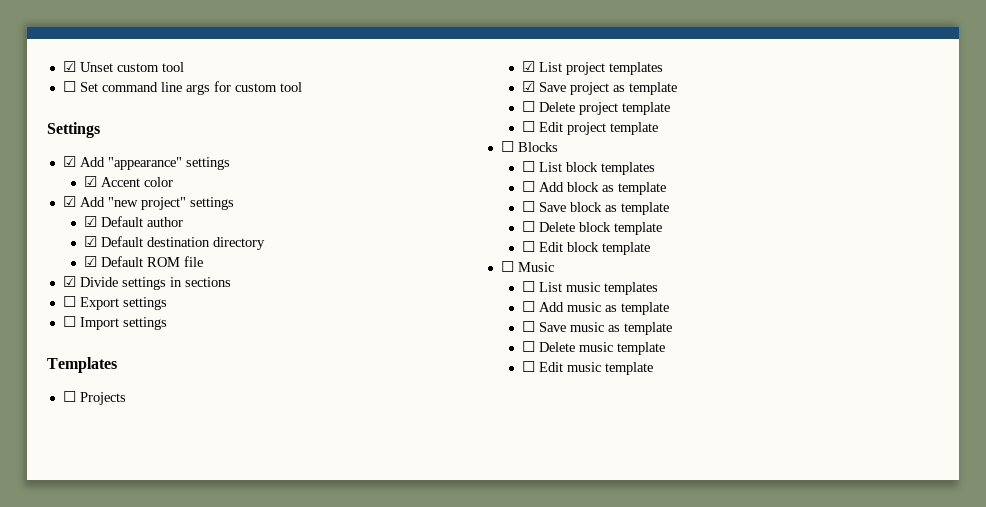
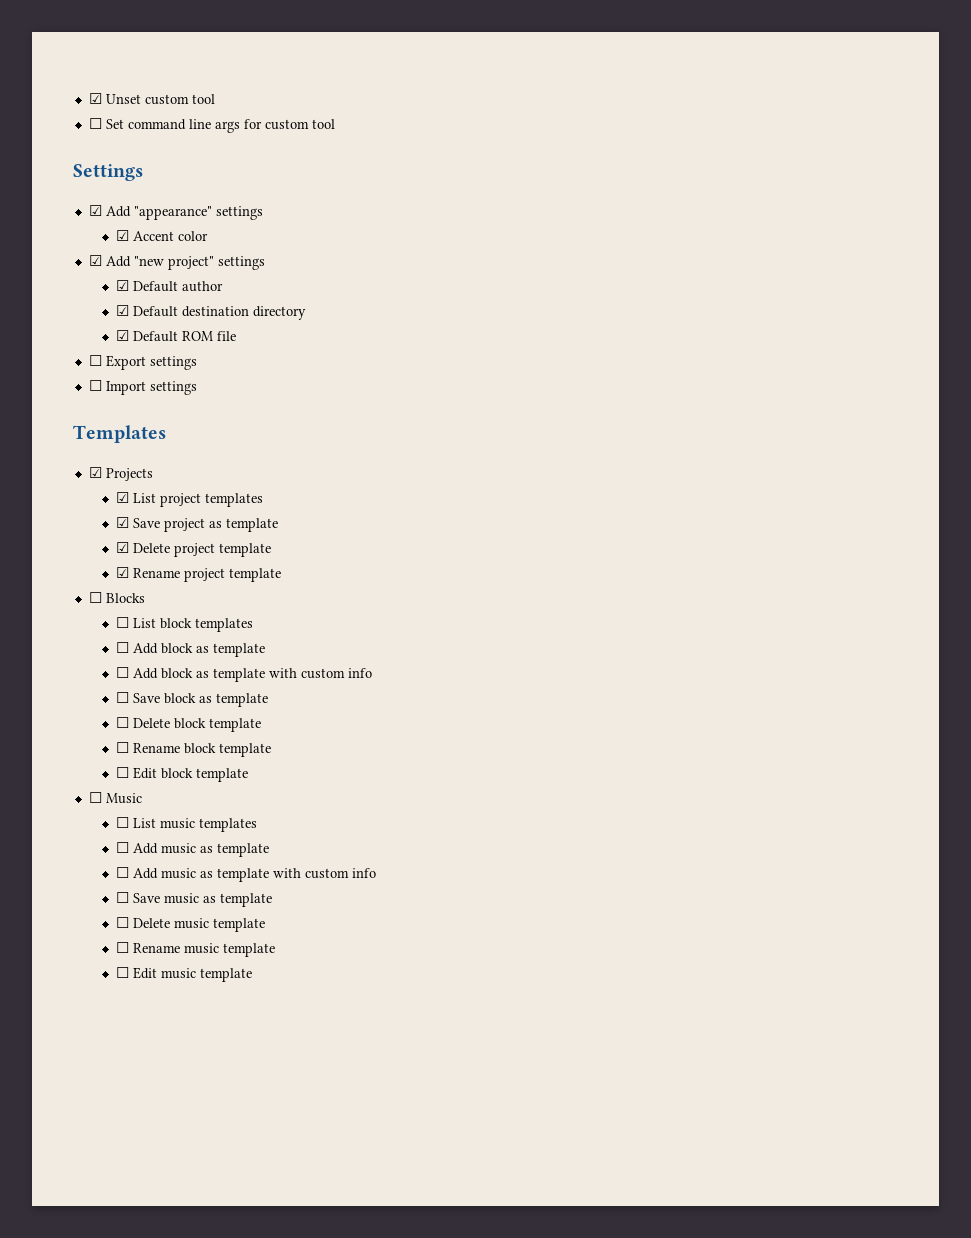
[62,276,231,290] // ☑ Divide settings in sections -> (236, 336) none
[62,391,76,402] ☐ -> [88,467,102,478] ☑
[521,101,535,112] ☐ -> [115,542,129,553] ☑
[521,121,563,132] ☐ Edit -> [115,567,180,578] ☑ Rename
(666, 188) none -> [115,667,372,682] // ☐ Add block as template with custom info
(662, 228) none -> [115,742,271,757] // ☐ Rename block template
(669, 308) none -> [115,867,376,882] // ☐ Add music as template with custom info
(665, 348) none -> [115,942,275,957] // ☐ Rename music template

